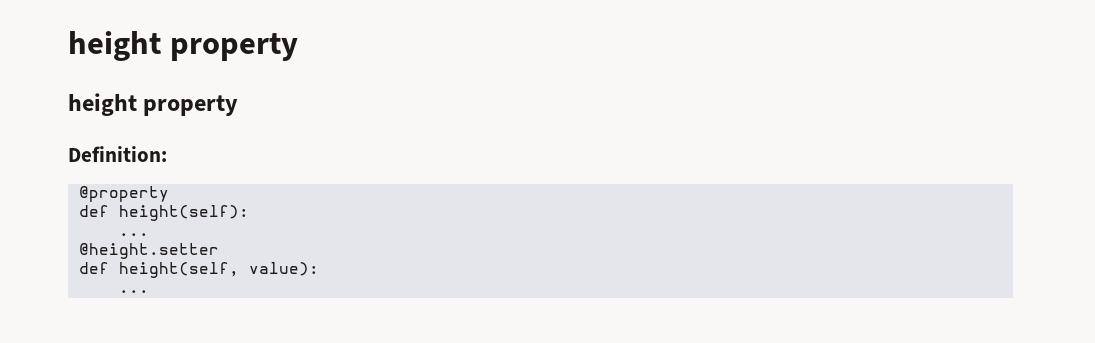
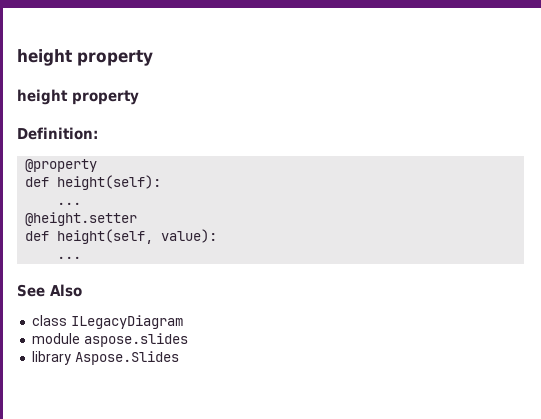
(149, 291) none -> [17,284,82,297] [32,315,184,329] [32,333,189,347] [32,351,180,365] // See Also // class ILegacyDiagram // module aspose.slides // library Aspose.Slides

